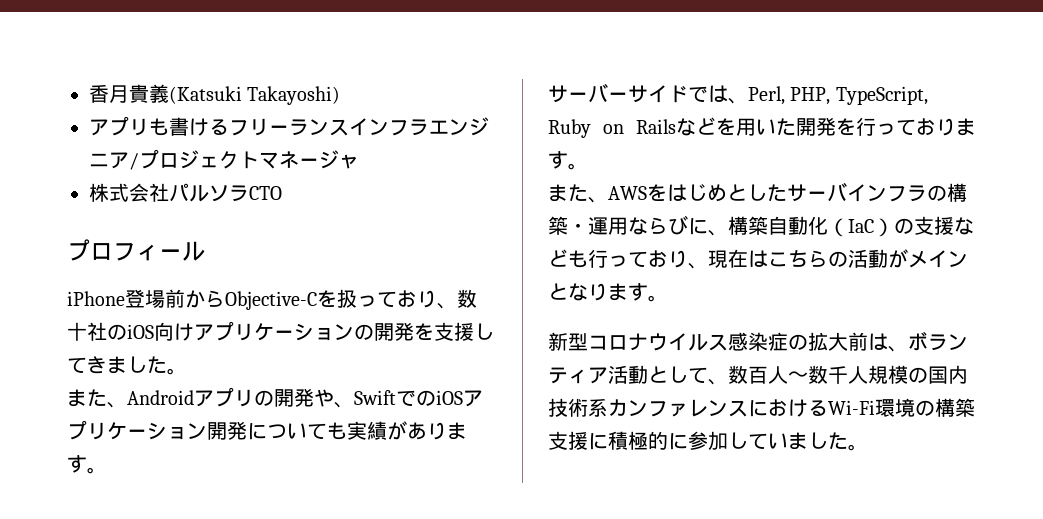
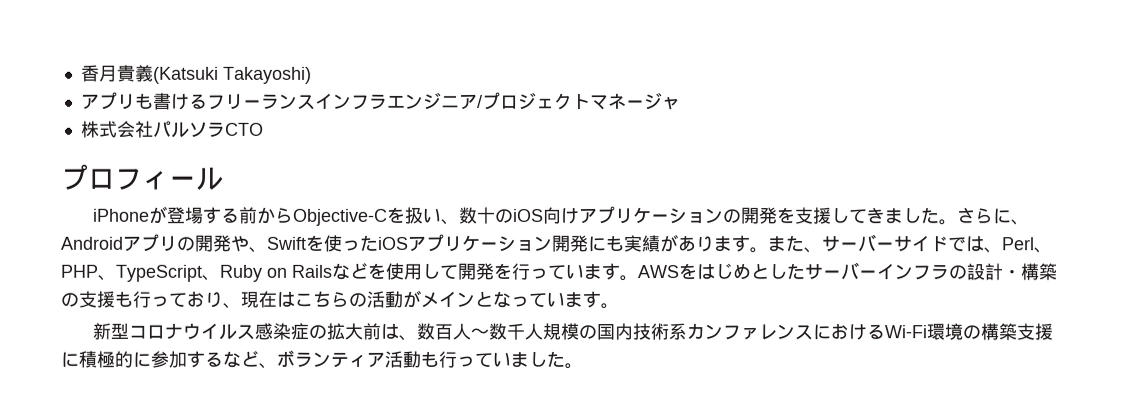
[125,289,165,308] 登場 -> [147,205,239,224] が登場する
[357,289,477,309] [67,322,107,341] っており、数十社 -> [421,206,496,225] い、数十
[67,389,107,407] // また -> [955,207,1011,225] さらに
[396,390,436,407] での -> [305,234,378,252] を使った
[267,423,327,440] ついて -> (606, 244) none
(107, 470) // -> [767,235,822,254] また、
[748,86,928,105] Perl, PHP, TypeScript, -> [1001,237,1052,254] [60,264,220,282] Perl、PHP、TypeScript、
[736,118,796,136] 用いた -> [385,262,458,280] 使用して
[916,118,976,136] [548,151,588,170] [548,184,608,203] おります。 // また、 -> [565,263,638,282] います。
(847, 192) none -> [858,270,877,279] ー
[947,183,967,202] [548,215,974,237] [548,249,568,267] 構築・運用ならびに、構築自動化（IaC）の支援など -> [966,263,1057,281] [60,290,115,308] 設計・構築の支援
[588,283,608,301] り -> [510,291,565,307] ってい
[908,331,968,351] [548,365,728,385] ボランティア活動として、 -> (417, 337) none
[728,432,748,449] し -> [186,349,475,369] するなど、ボランティア活動も行っ

